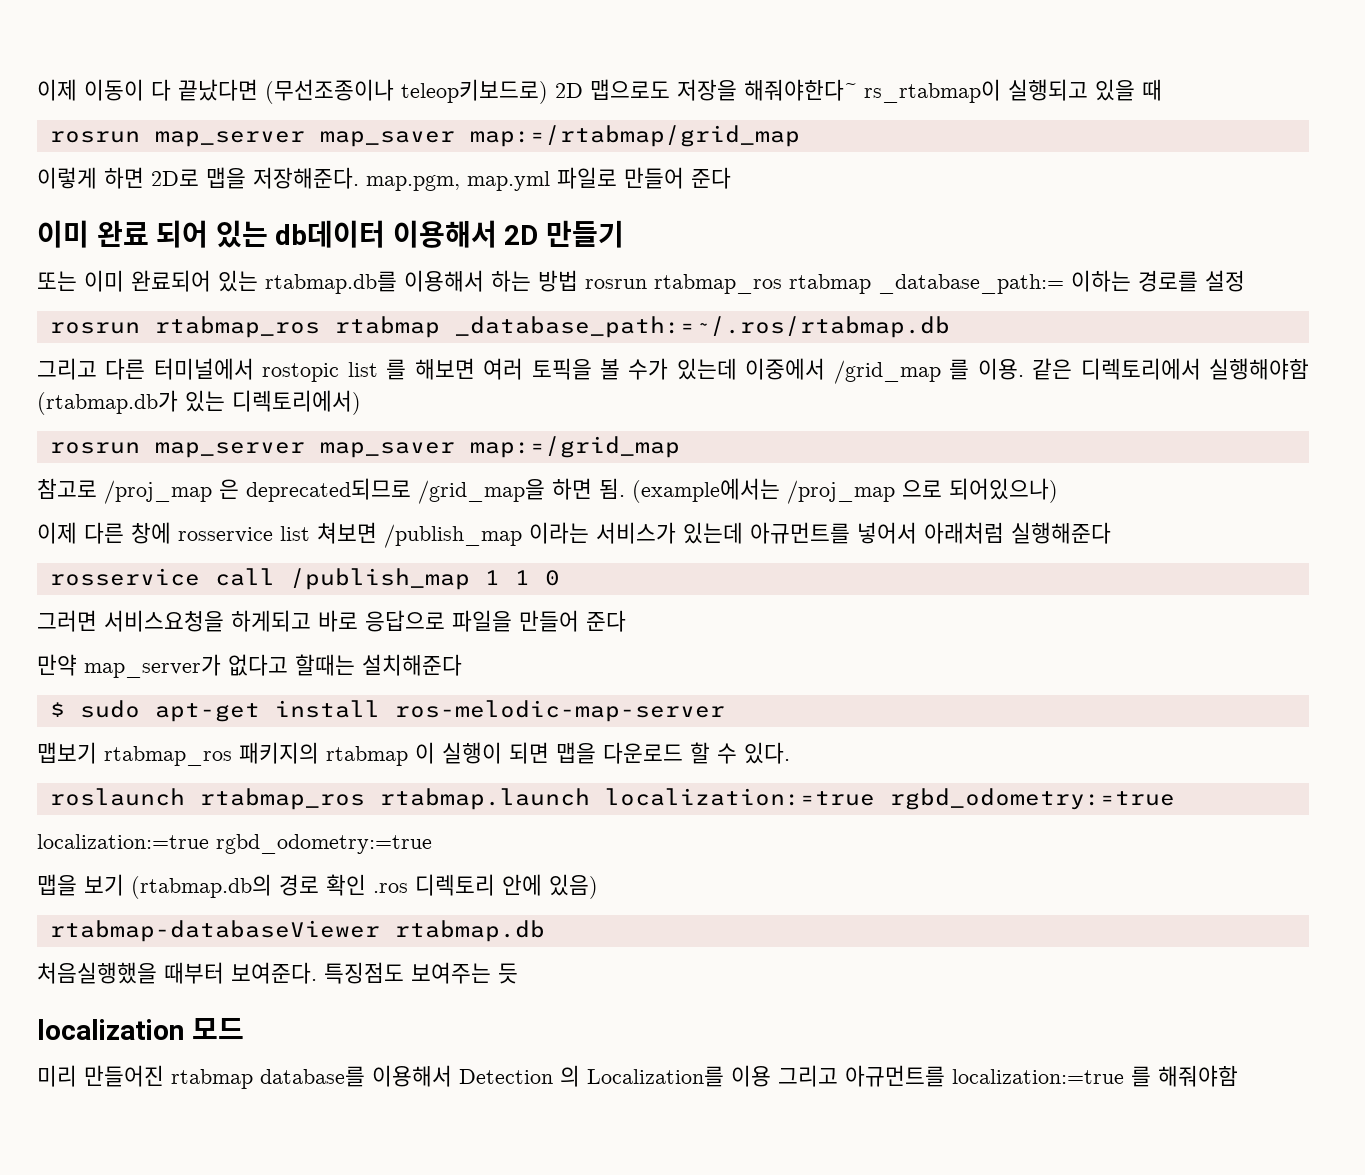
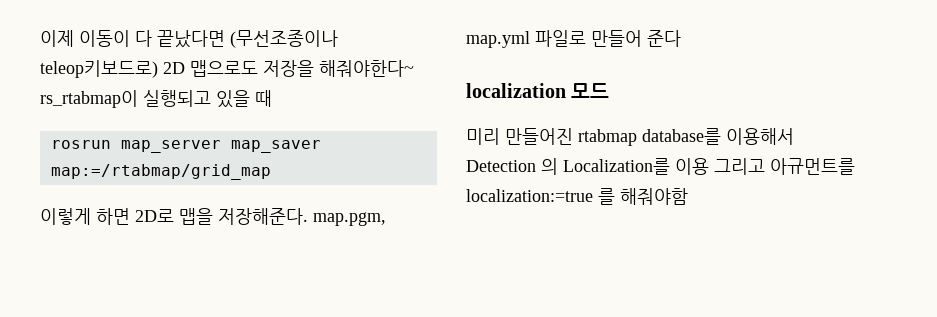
[37,220,624,248] [37,270,1245,294] [49,316,950,338] [37,358,1309,384] [37,390,361,415] [49,436,680,458] [37,478,1058,504] [37,522,1111,548] [49,568,560,590] [37,610,626,632] [37,654,462,678] [49,700,725,722] [37,742,790,766] [49,788,1175,810] [37,834,432,854] [37,874,598,899] [49,920,545,942] [37,962,518,984] // 이미 완료 되어 있는 db데이터 이용해서 2D 만들기 // 또는 이미 완료되어 있는 rtabmap.db를 이용해서 하는 방법 rosrun rtabmap_ros rtabmap _database_path:= 이하는 경로를 설정 // rosrun rtabmap_ros rtabmap _database_path:=~/.ros/rtabmap.db // 그리고 다른 터미널에서 rostopic list 를 해보면 여러 토픽을 볼 수가 있는데 이중에서 /grid_map 를 이용. 같은 디렉토리에서 실행해야함 (rtabmap.db가 있는 디렉토리에서) // rosrun map_server map_saver map:=/grid_map // 참고로 /proj_map 은 deprecated되므로 /grid_map을 하면 됨. (example에서는 /proj_map 으로 되어있으나) // 이제 다른 창에 rosservice list 쳐보면 /publish_map 이라는 서비스가 있는데 아규먼트를 넣어서 아래처럼 실행해준다 // rosservice call /publish_map 1 1 0 // 그러면 서비스요청을 하게되고 바로 응답으로 파일을 만들어 준다 // 만약 map_server가 없다고 할때는 설치해준다 // $ sudo apt-get install ros-melodic-map-server // 맵보기 rtabmap_ros 패키지의 rtabmap 이 실행이 되면 맵을 다운로드 할 수 있다. // roslaunch rtabmap_ros rtabmap.launch localization:=true rgbd_odometry:=true // localization:=true rgbd_odometry:=true // 맵을 보기 (rtabmap.db의 경로 확인 .ros 디렉토리 안에 있음) // rtabmap-databaseViewer rtabmap.db // 처음실행했을 때부터 보여준다. 특징점도 보여주는 듯 -> (681, 38) none

